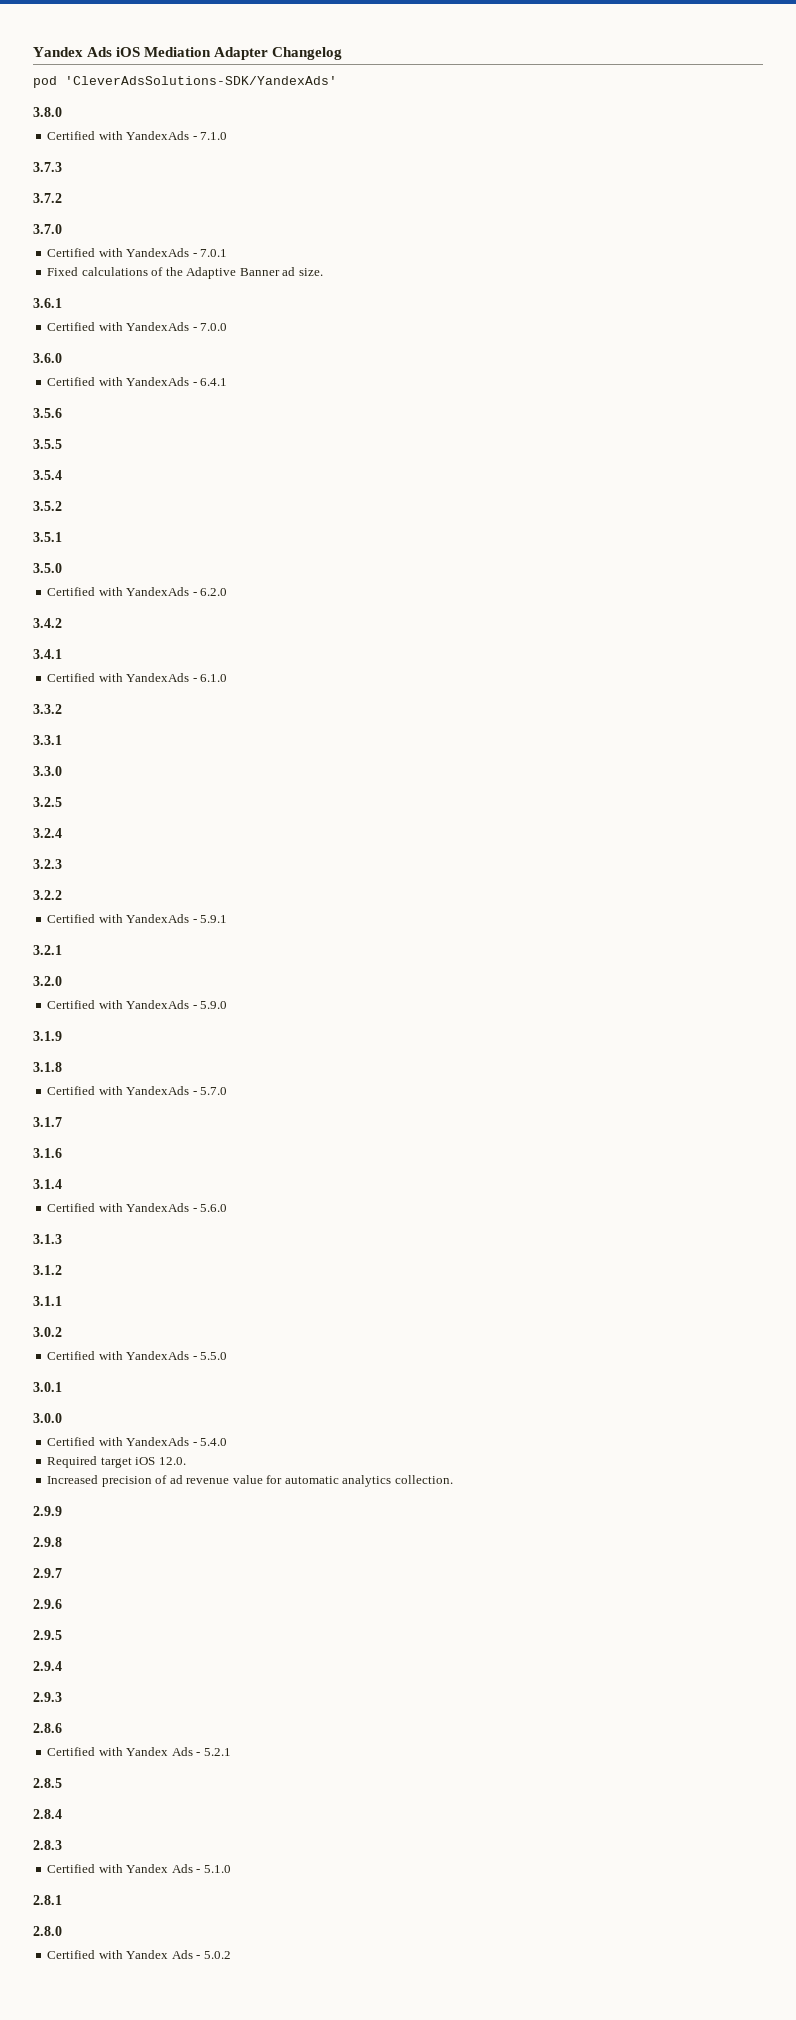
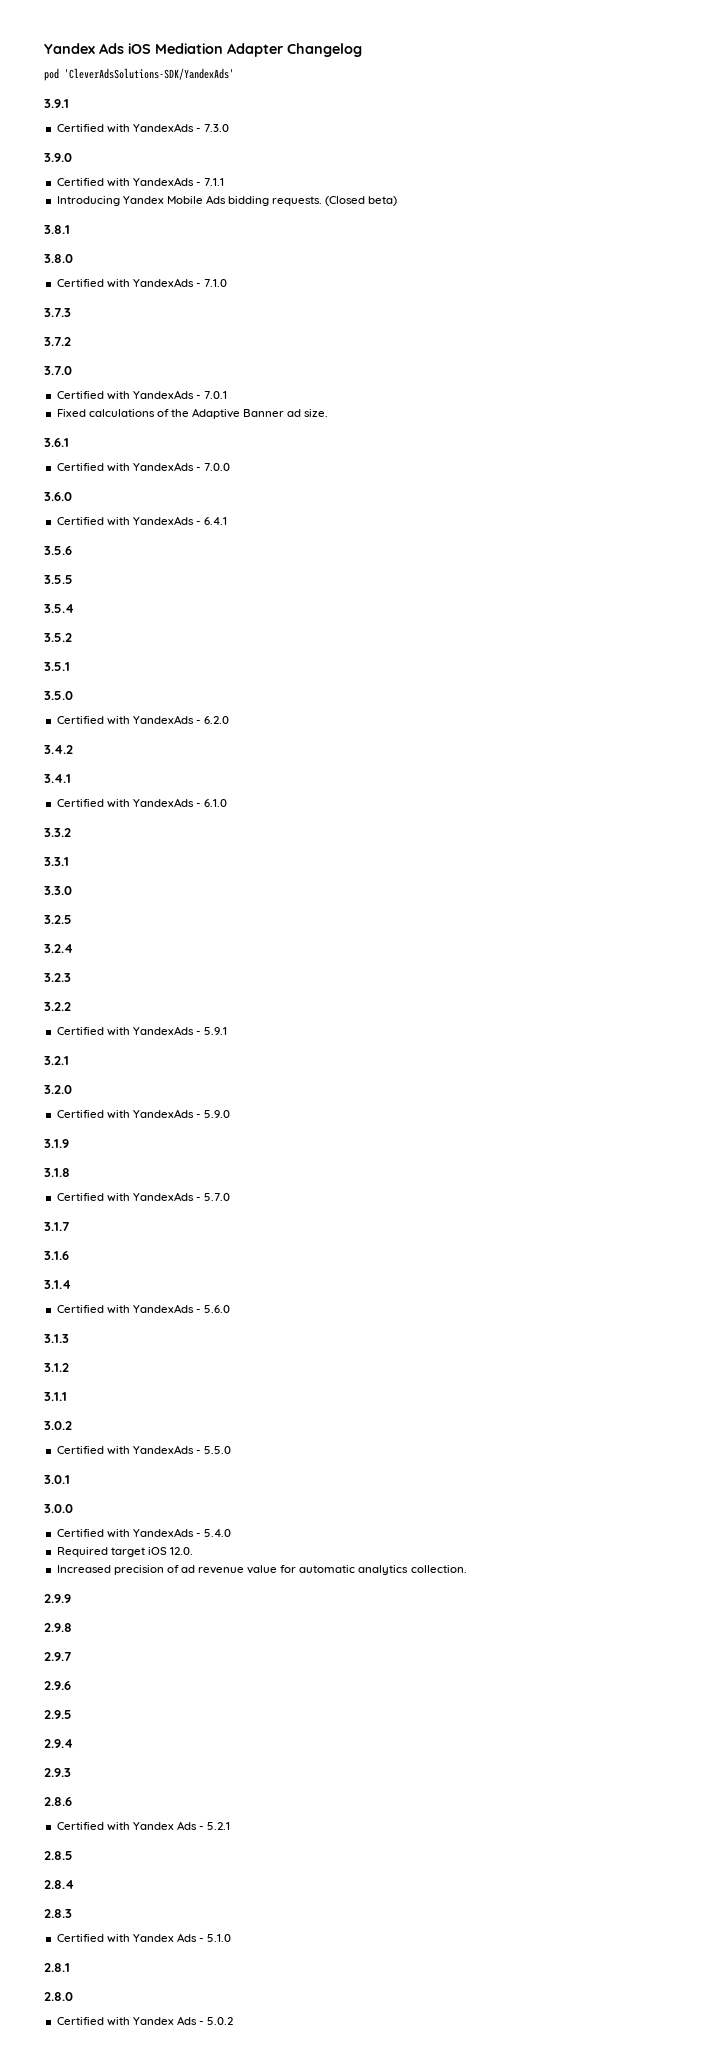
(337, 80) none -> [44,99,69,108] [56,123,230,133] [44,153,72,162] [56,177,225,187] [56,195,398,206] [44,225,70,234] // 3.9.1 // Certified with YandexAds - 7.3.0 // 3.9.0 // Certified with YandexAds - 7.1.1 // Introducing Yandex Mobile Ads bidding requests. (Closed beta) // 3.8.1

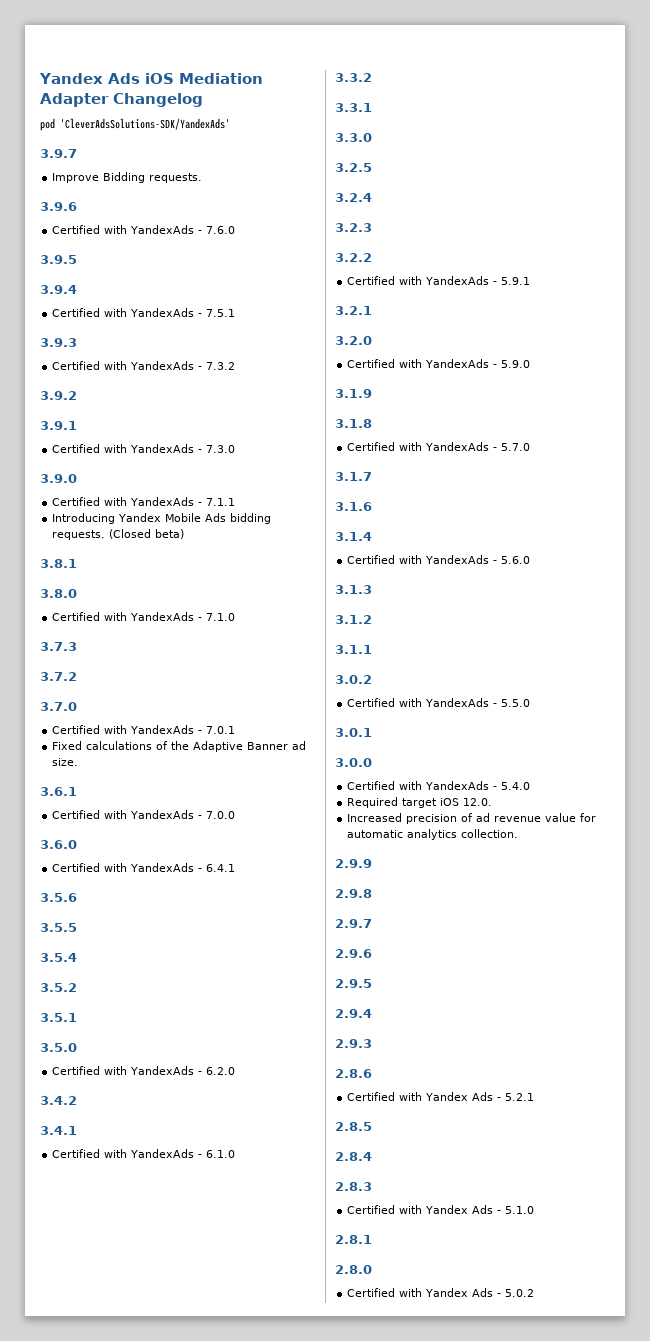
(234, 74) none -> [40,149,77,158] [52,172,203,183] [40,202,77,211] [52,225,236,234] [40,255,77,264] [40,285,77,294] [52,308,236,317] [40,338,77,347] [52,361,236,370] [40,391,77,400] // 3.9.7 // Improve Bidding requests. // 3.9.6 // Certified with YandexAds - 7.6.0 // 3.9.5 // 3.9.4 // Certified with YandexAds - 7.5.1 // 3.9.3 // Certified with YandexAds - 7.3.2 // 3.9.2

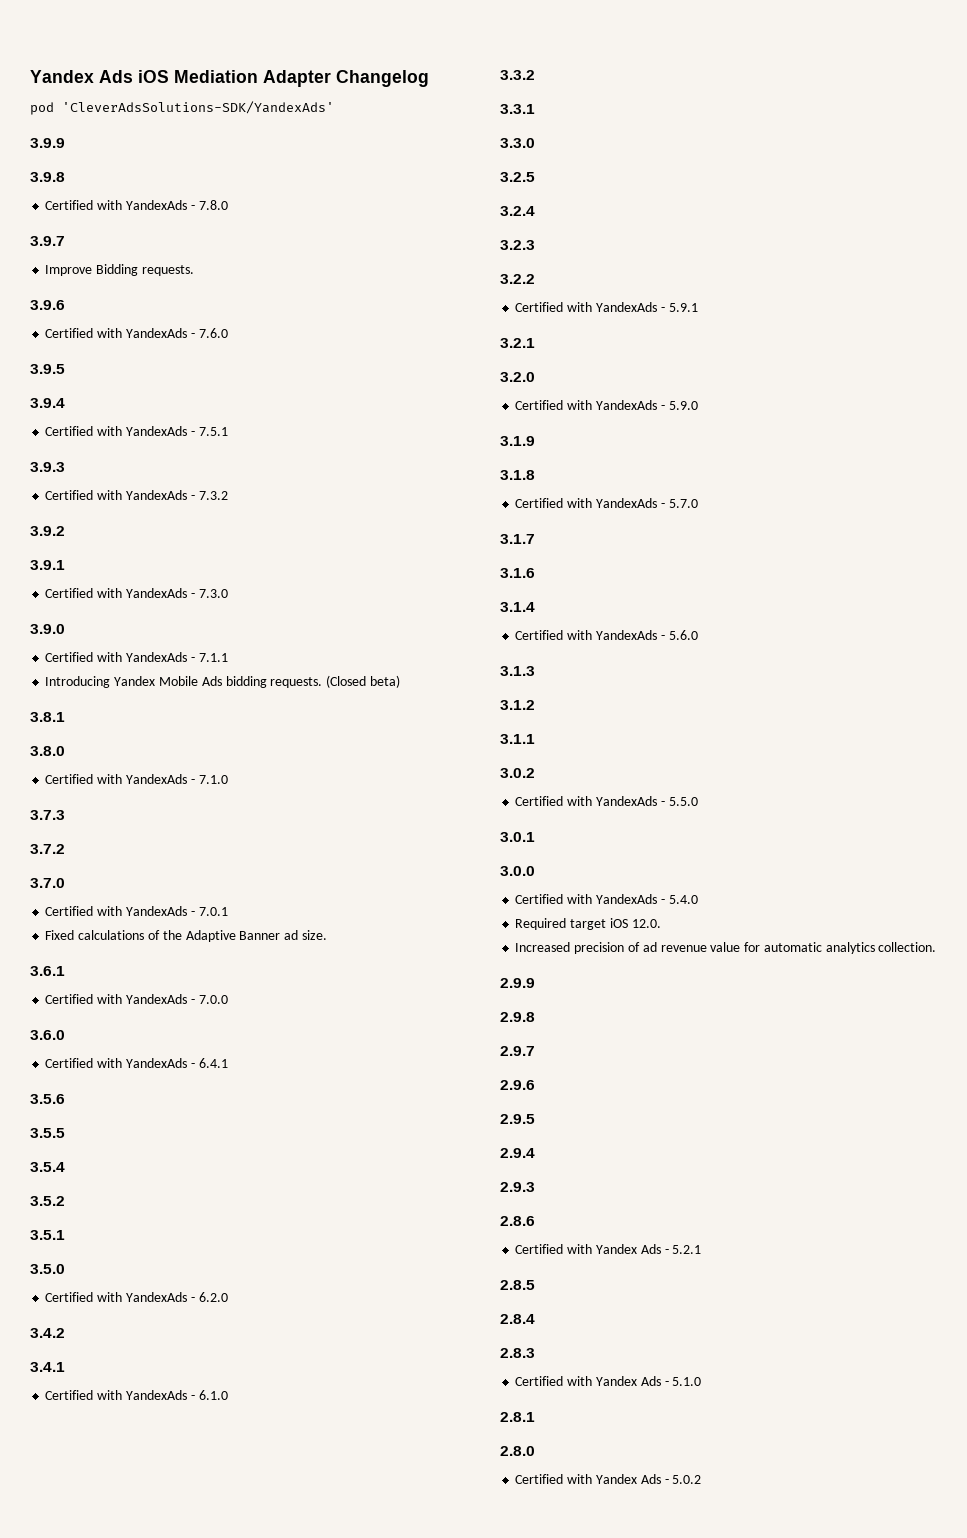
(230, 124) none -> [30,138,65,148] [30,172,65,182] [45,200,228,210] // 3.9.9 // 3.9.8 // Certified with YandexAds - 7.8.0

